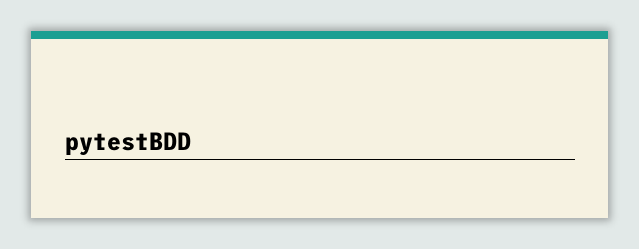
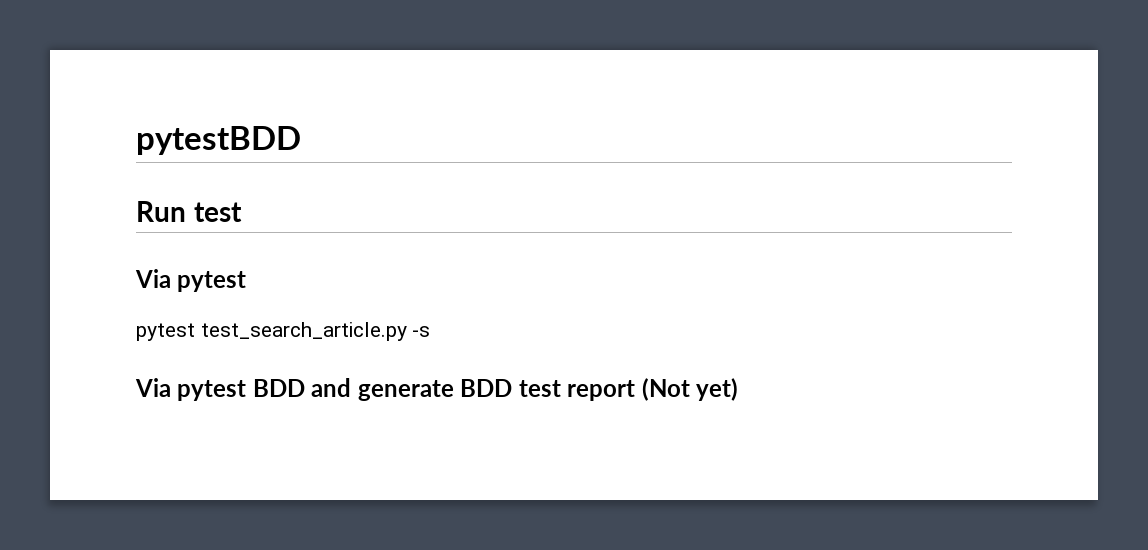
(191, 144) none -> [136,201,242,222] [135,269,247,292] [136,322,431,341] [135,378,739,401] // Run test // Via pytest // pytest test_search_article.py -s // Via pytest BDD and generate BDD test report (Not yet)

